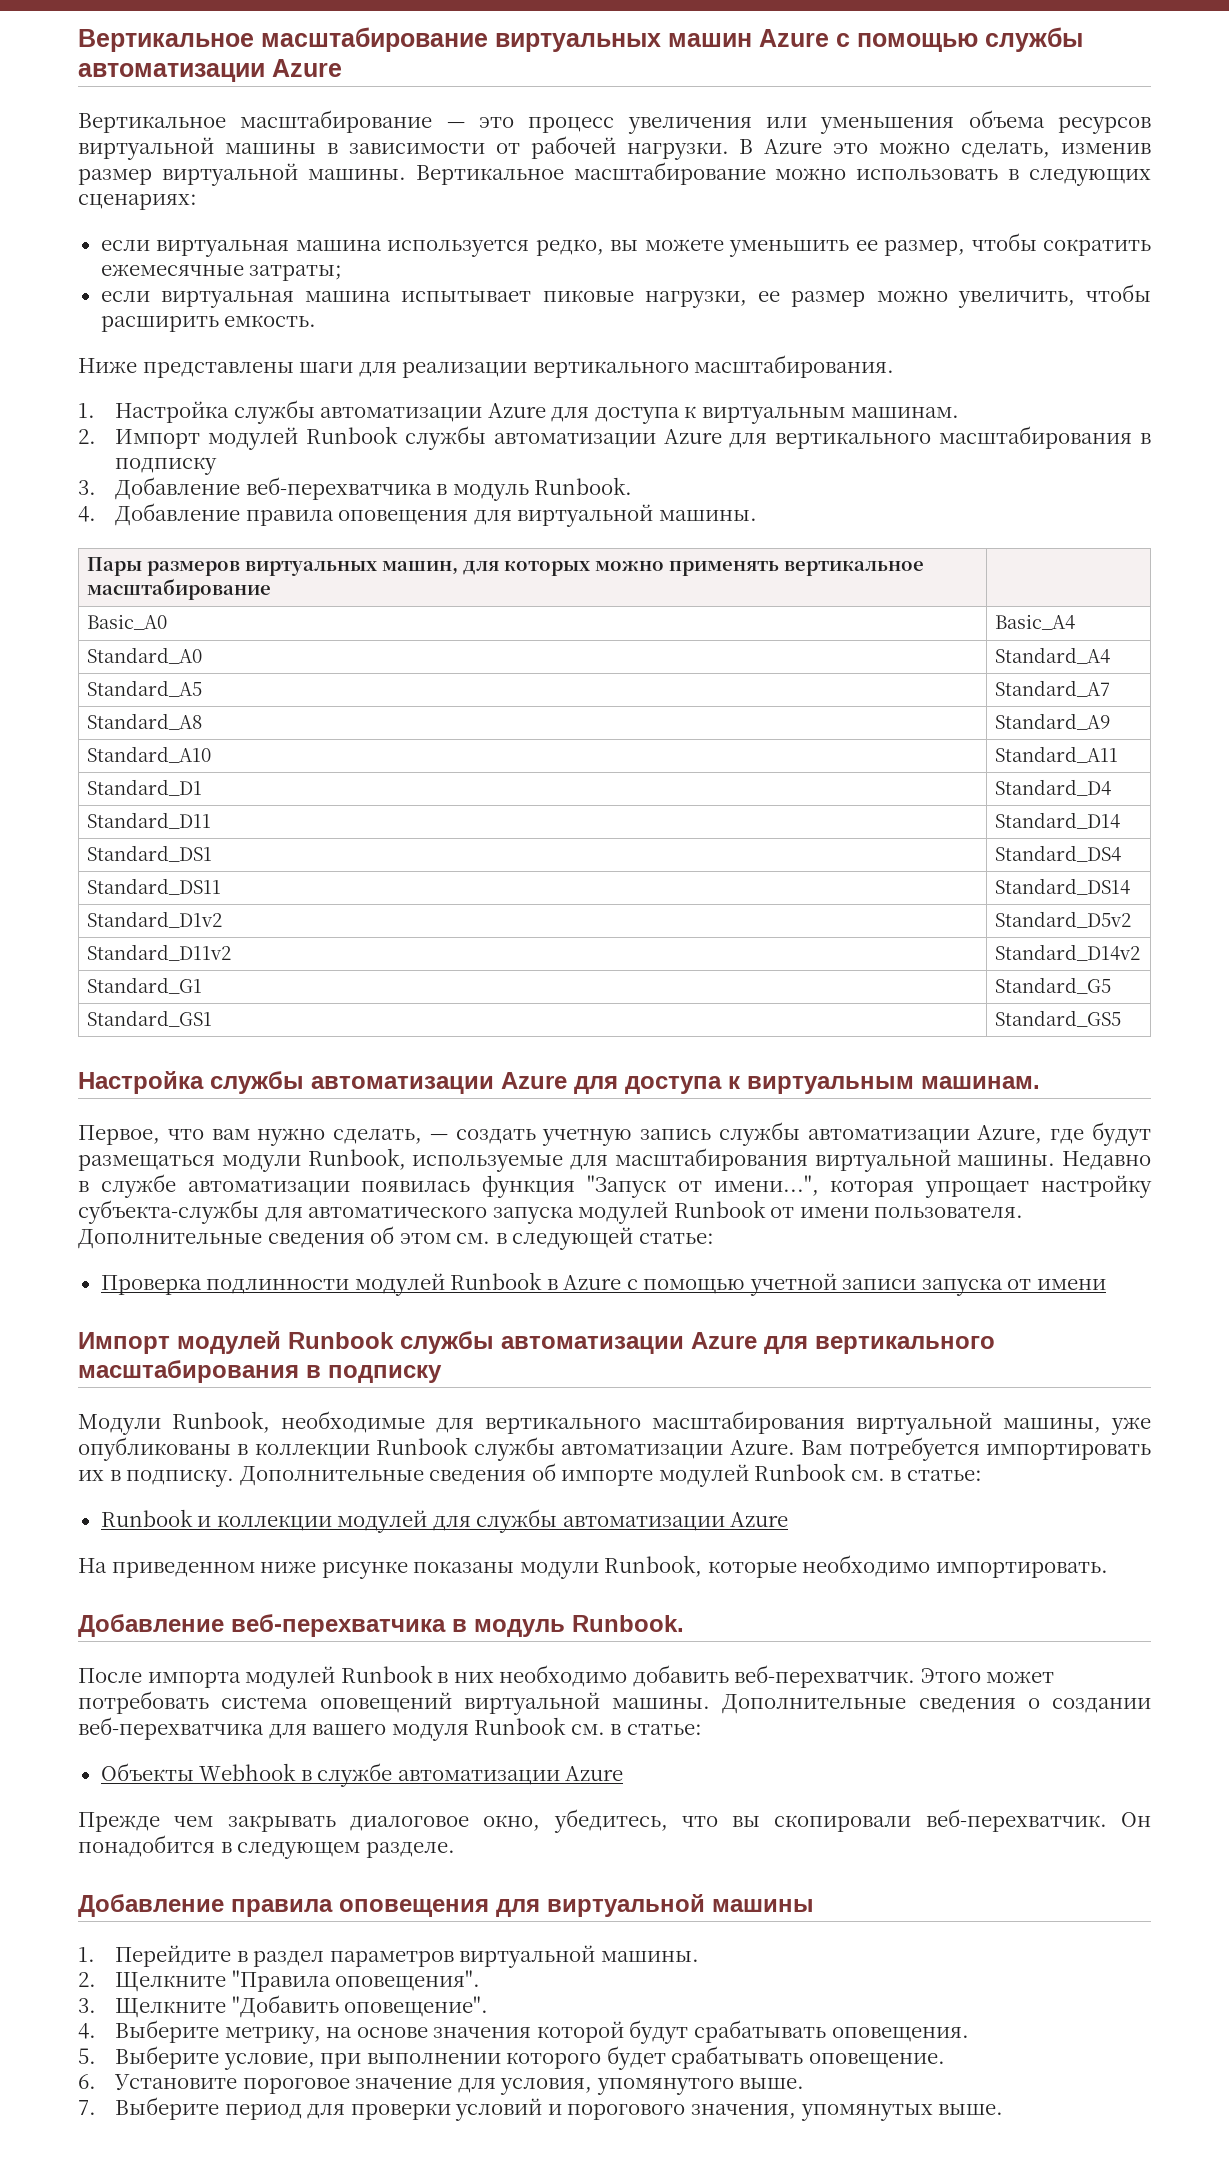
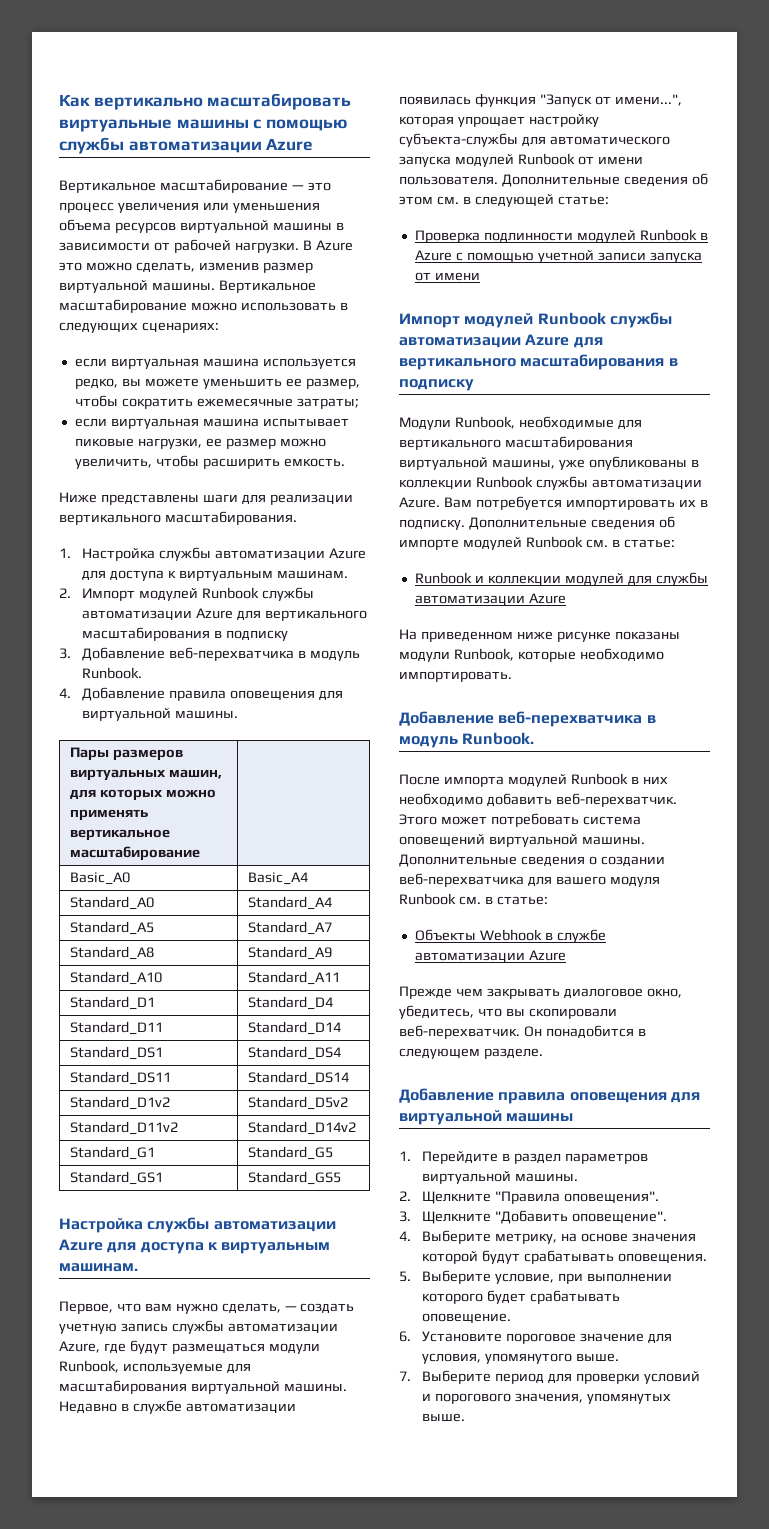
[78,27,829,52] Вертикальное масштабирование виртуальных машин Azure -> [59,93,352,110] [59,119,249,132] Как вертикально масштабировать виртуальные машины

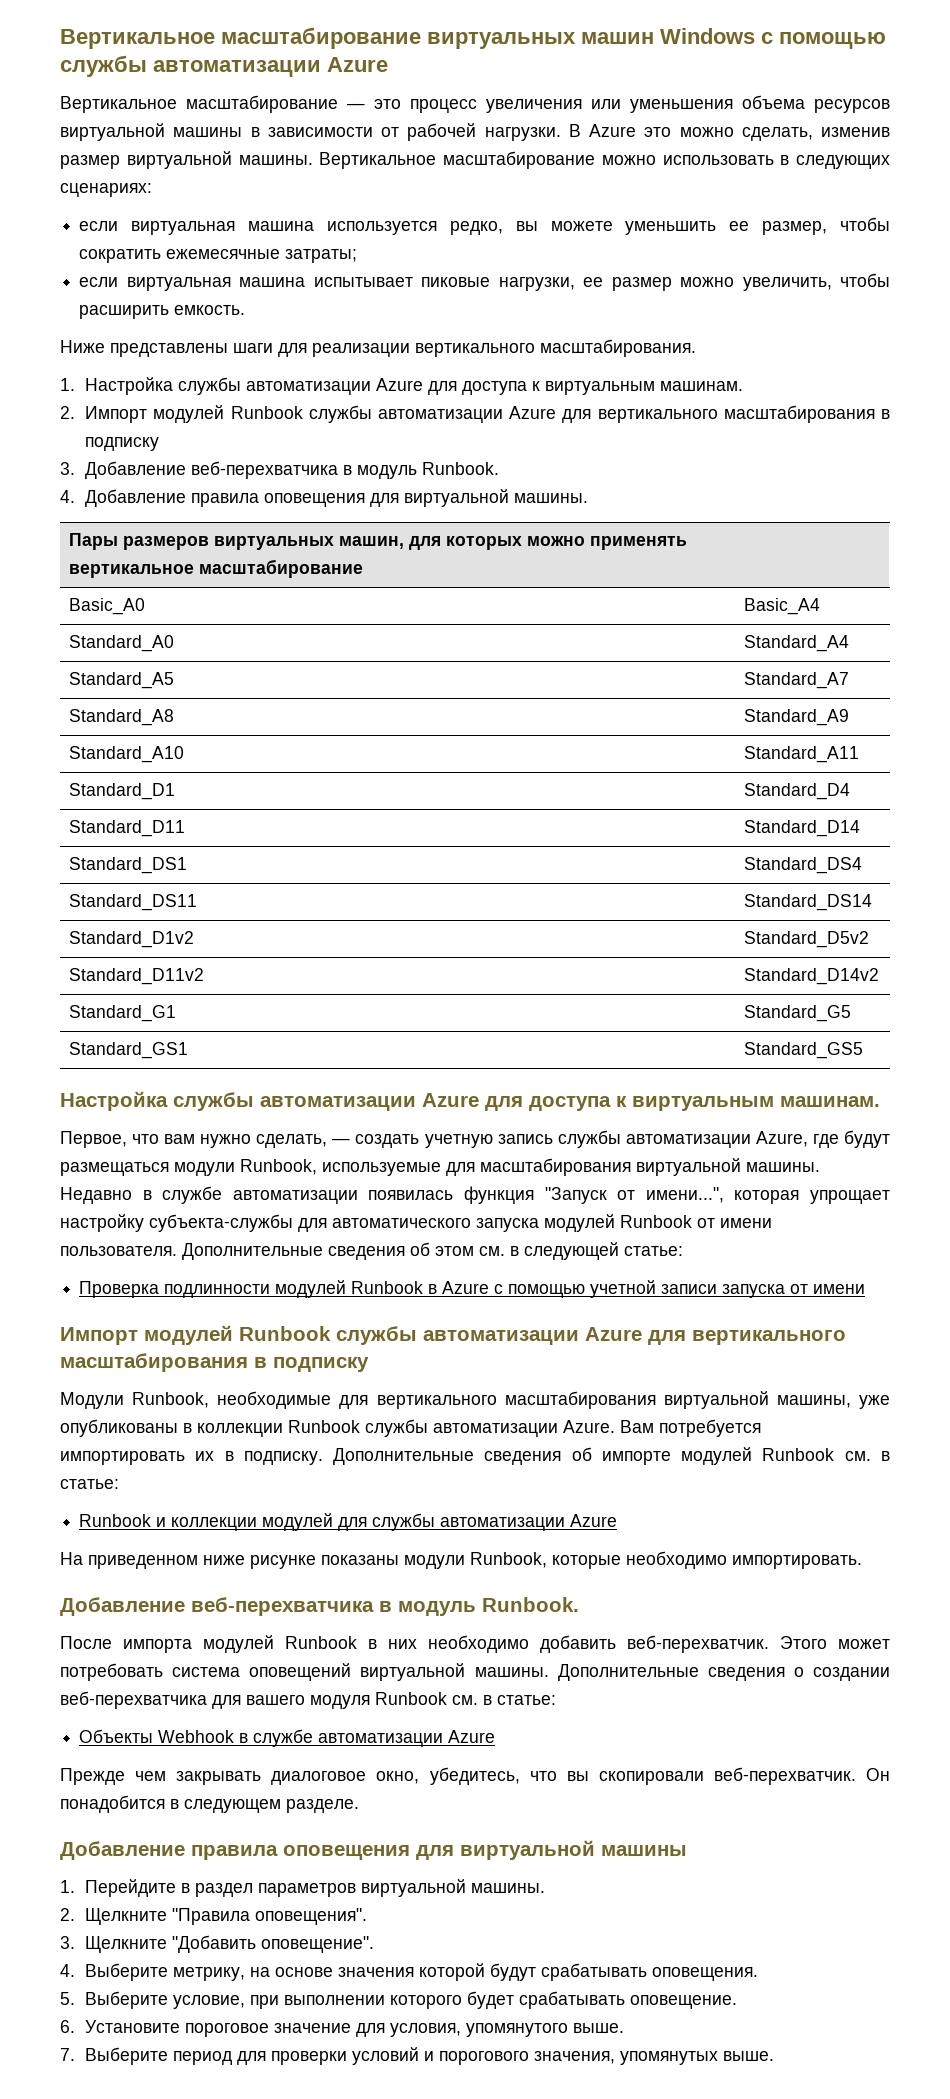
[59,93,352,110] [59,119,249,132] Как вертикально масштабировать виртуальные машины -> [60,27,755,49] Вертикальное масштабирование виртуальных машин Windows

